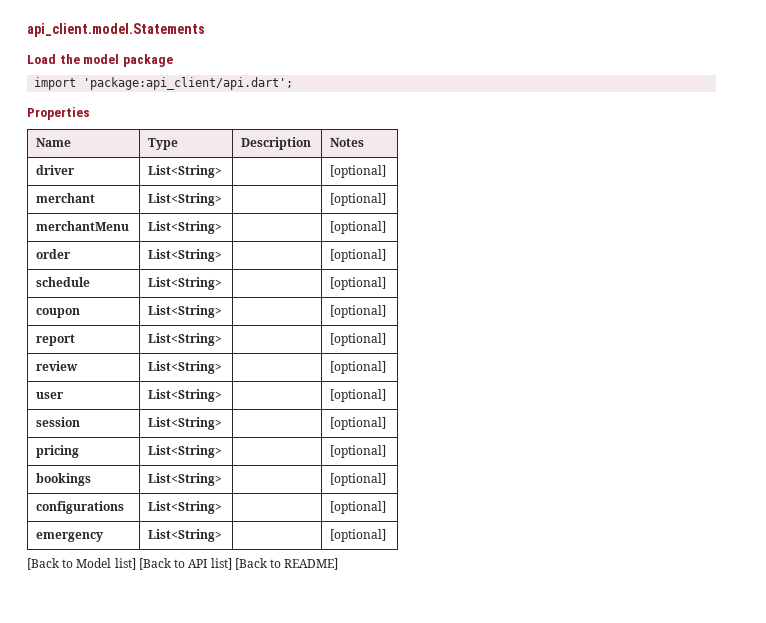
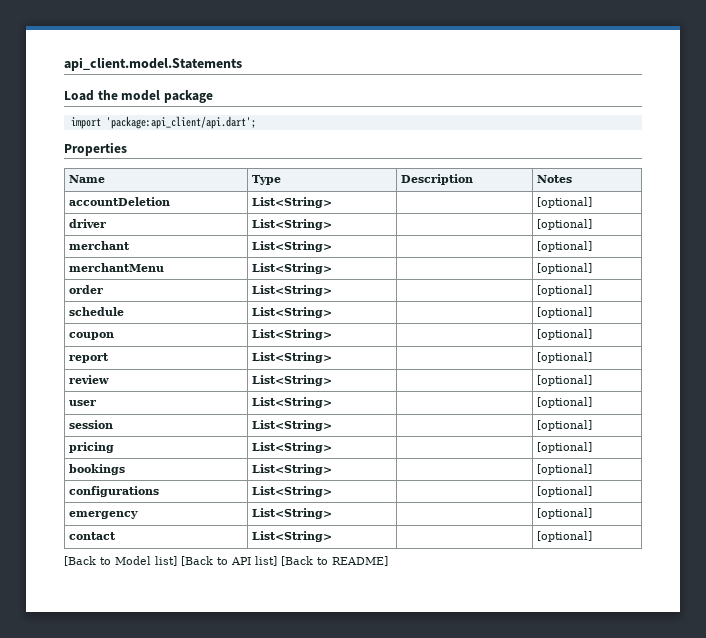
(365, 142) none -> [68,197,170,206] [251,197,332,208] [536,197,592,208] // accountDeletion | List<String> | | [optional]
(387, 535) none -> [68,532,116,540] [251,531,332,542] [536,531,592,542] // contact | List<String> | | [optional]

